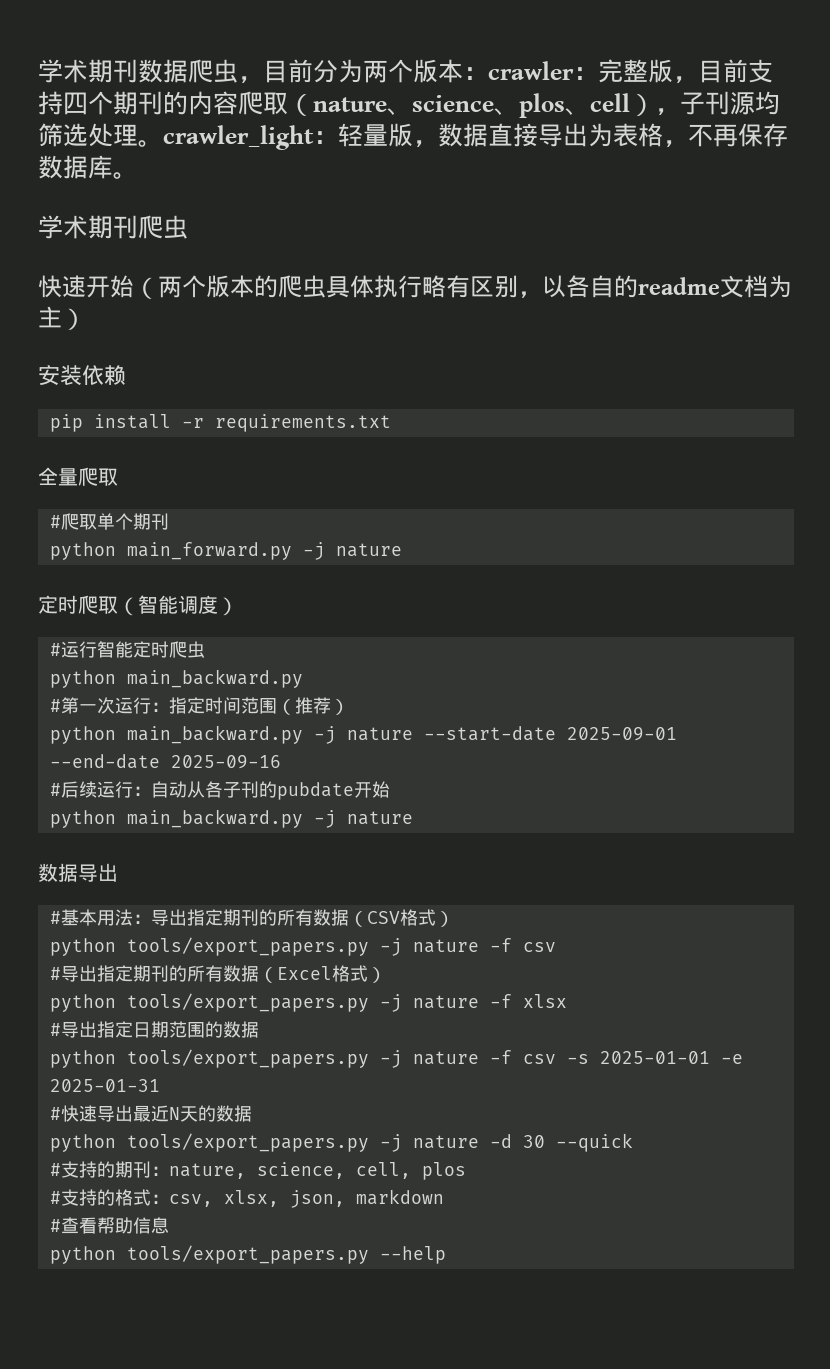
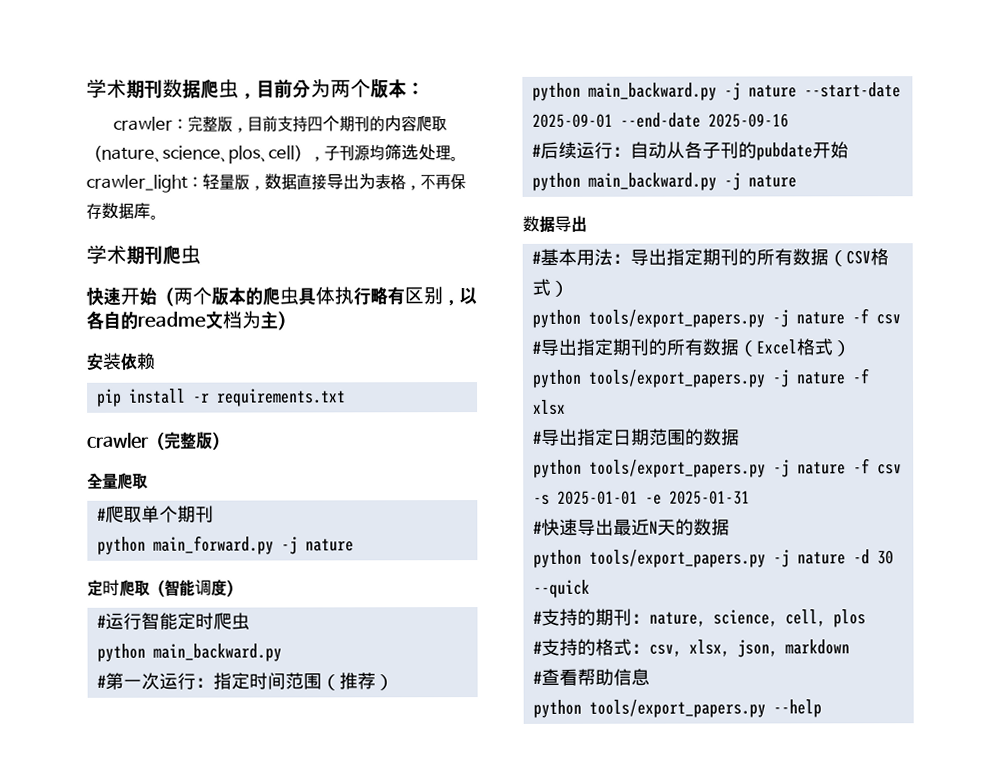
(488, 73) none -> (425, 89) //
(391, 423) none -> [87,431,229,451] // crawler（完整版）

